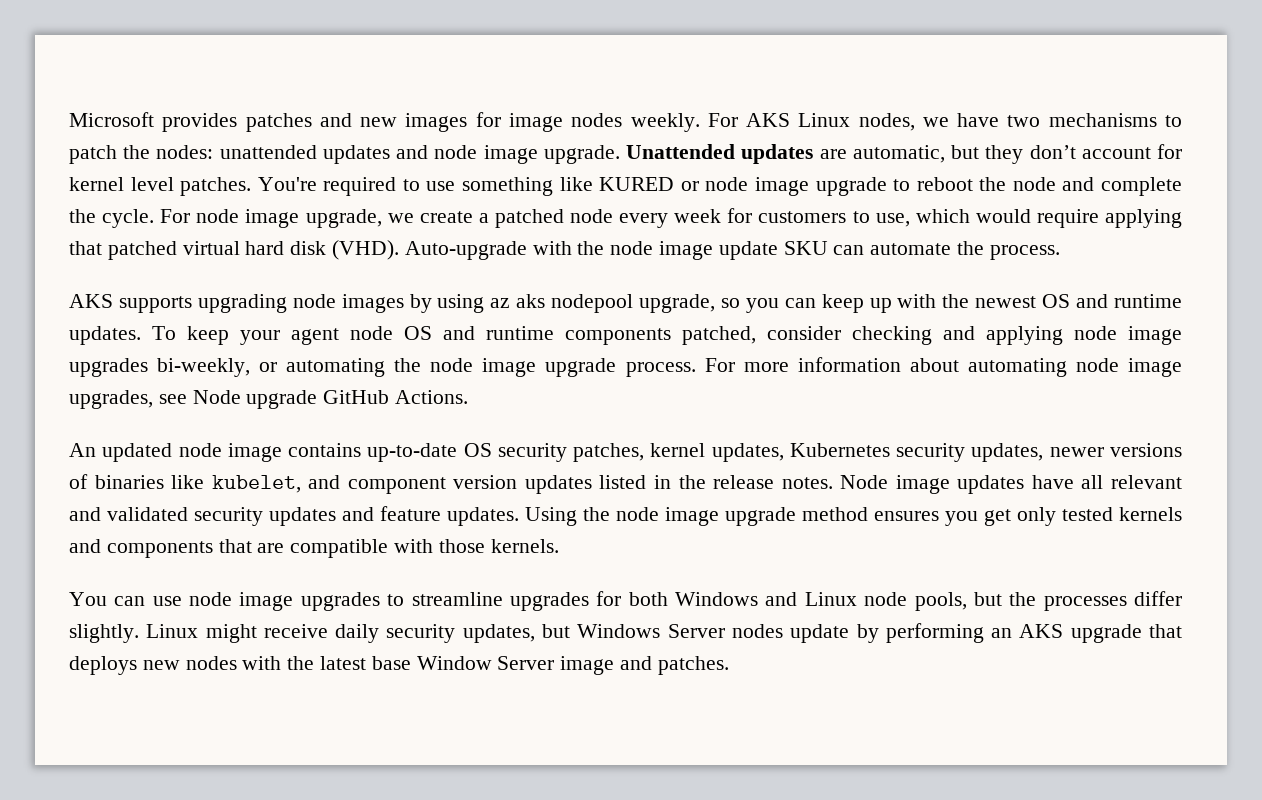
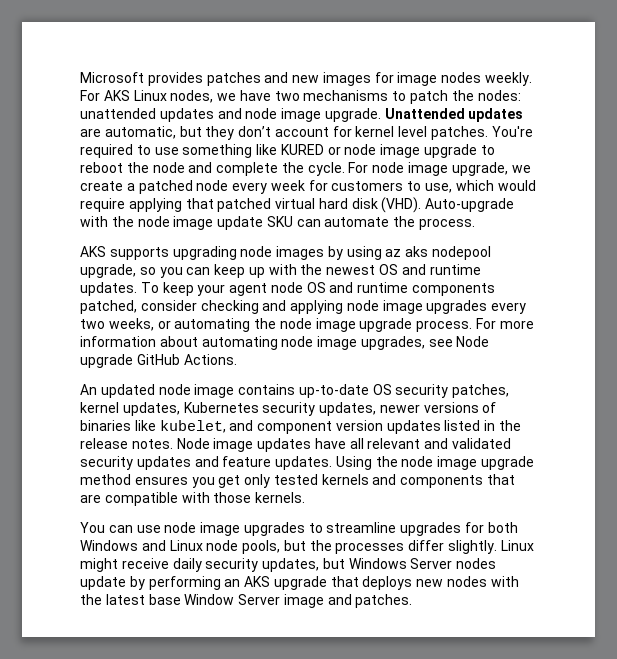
[157,358,251,377] bi-weekly, -> [491,302,527,314] [80,318,154,331] every two weeks,

